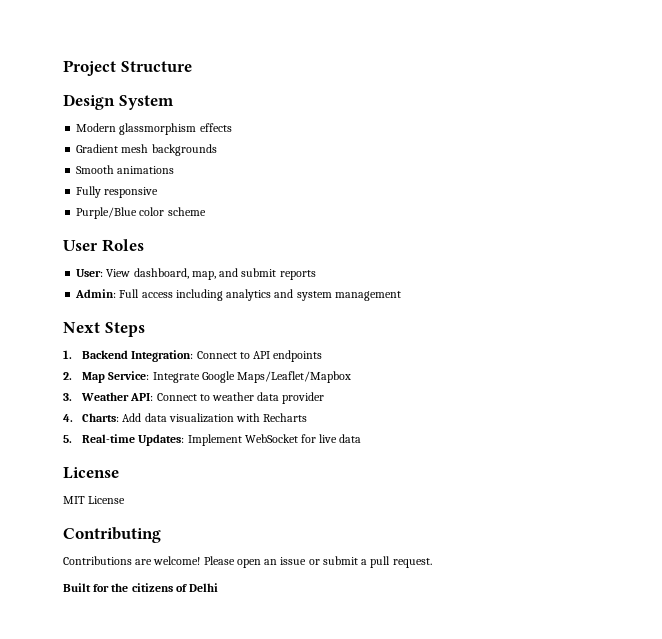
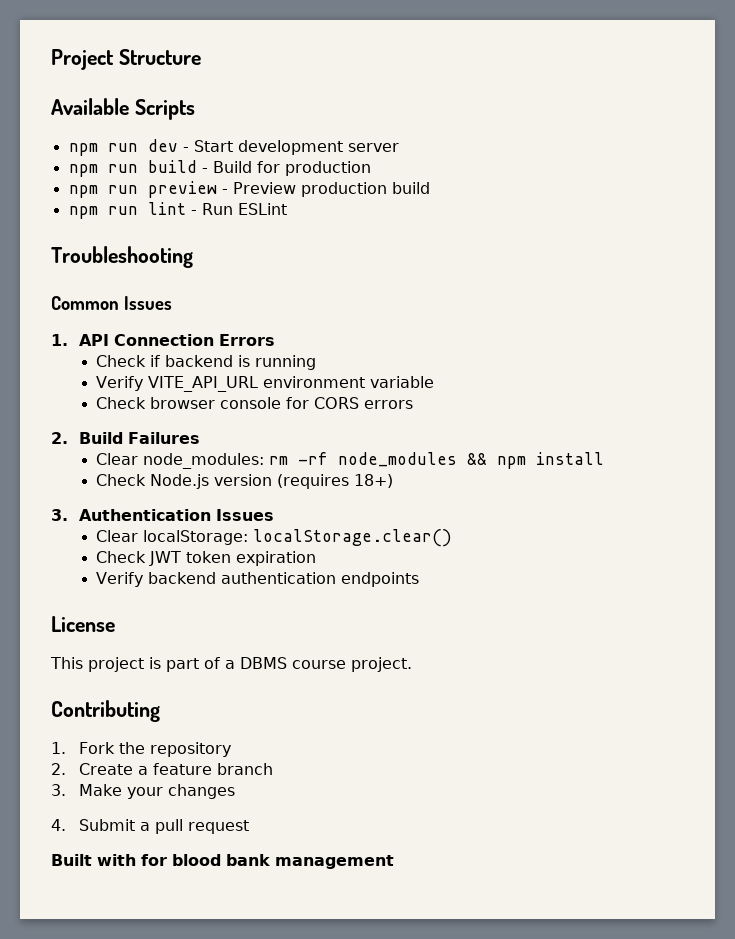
[63,94,174,110] [76,123,232,135] [76,144,217,156] [76,165,175,174] [76,186,159,198] [76,207,206,219] [63,239,144,252] [76,268,316,280] [75,289,401,301] [63,322,145,337] [63,350,323,362] [63,371,351,383] [63,392,325,404] [63,413,308,423] [63,434,362,446] [63,467,119,479] [63,496,126,504] [63,527,161,543] [63,556,358,568] Design System // Modern glassmorphism effects // Gradient mesh backgrounds // Smooth animations // Fully responsive // Purple/Blue color scheme // User Roles // User: View dashboard, map, and submit reports // Admin: Full access including analytics and system management // Next Steps // 1. Backend Integration: Connect to API endpoints // 2. Map Service: Integrate Google Maps/Leaflet/Mapbox // 3. Weather API: Connect to weather data provider // 4. Charts: Add data visualization with Recharts // 5. Real-time Updates: Implement WebSocket for live data // License // MIT License // Contributing // Contributions are welcome! Please open an issue or submit -> [51,98,195,120] [68,139,399,156] [68,160,371,177] [68,181,430,198] [68,202,287,219] [51,246,193,268] [51,296,172,310] [51,334,275,346] [96,355,317,370] [96,376,435,392] [96,397,414,409] [51,432,200,444] [96,452,605,469] [96,474,394,489] [51,509,274,521] [96,529,453,547] [96,551,317,566] [96,572,420,587] [51,616,115,632] [50,657,412,672] [51,700,160,722] [51,742,231,757] [51,763,273,775] [51,784,235,799] [51,819,135,831] Available Scripts // npm run dev - Start development server // npm run build - Build for production // npm run preview - Preview production build // npm run lint - Run ESLint // Troubleshooting // Common Issues // 1. API Connection Errors // Check if backend is running // Verify VITE_API_URL environment variable // Check browser console for CORS errors // 2. Build Failures // Clear node_modules: rm -rf node_modules && npm install // Check Node.js version (requires 18+) // 3. Authentication Issues // Clear localStorage: localStorage.clear() // Check JWT token expiration // Verify backend authentication endpoints // License // This project is part of a DBMS course project. // Contributing // 1. Fork the repository // 2. Create a feature branch // 3. Make your changes // 4. Submit
[392,558,432,568] request. -> [187,820,249,834] request
[93,583,219,592] for the citizens of Delhi -> [97,854,394,869] with for blood bank management

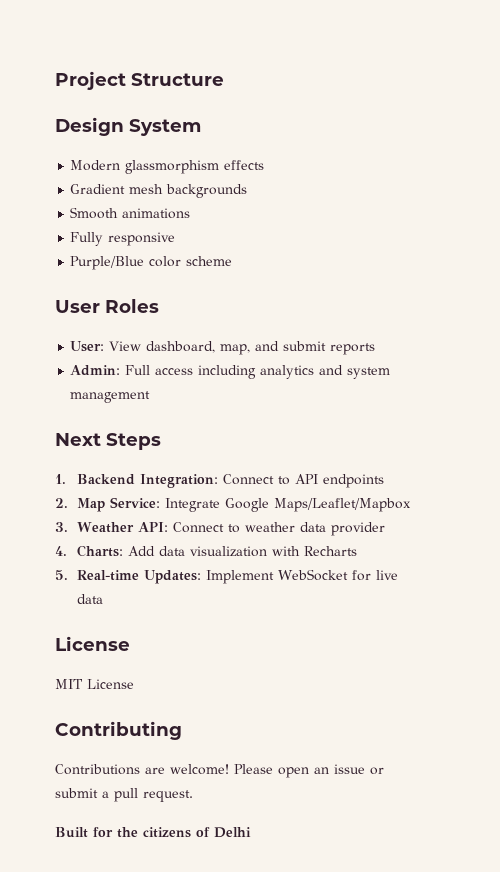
[51,98,195,120] [68,139,399,156] [68,160,371,177] [68,181,430,198] [68,202,287,219] [51,246,193,268] [51,296,172,310] [51,334,275,346] [96,355,317,370] [96,376,435,392] [96,397,414,409] [51,432,200,444] [96,452,605,469] [96,474,394,489] [51,509,274,521] [96,529,453,547] [96,551,317,566] [96,572,420,587] [51,616,115,632] [50,657,412,672] [51,700,160,722] [51,742,231,757] [51,763,273,775] [51,784,235,799] [51,819,135,831] Available Scripts // npm run dev - Start development server // npm run build - Build for production // npm run preview - Preview production build // npm run lint - Run ESLint // Troubleshooting // Common Issues // 1. API Connection Errors // Check if backend is running // Verify VITE_API_URL environment variable // Check browser console for CORS errors // 2. Build Failures // Clear node_modules: rm -rf node_modules && npm install // Check Node.js version (requires 18+) // 3. Authentication Issues // Clear localStorage: localStorage.clear() // Check JWT token expiration // Verify backend authentication endpoints // License // This project is part of a DBMS course project. // Contributing // 1. Fork the repository // 2. Create a feature branch // 3. Make your changes // 4. Submit -> [55,117,201,136] [70,160,265,174] [70,184,248,198] [70,207,191,219] [70,232,176,246] [70,256,233,270] [55,299,159,313] [70,341,376,355] [70,365,391,379] [70,391,151,403] [55,433,161,450] [55,474,384,488] [55,497,411,512] [55,522,385,536] [55,545,357,557] [55,569,398,584] [76,594,103,604] [55,636,130,651] [55,679,134,689] [55,721,182,740] [55,764,384,778] [55,788,98,798] Design System // Modern glassmorphism effects // Gradient mesh backgrounds // Smooth animations // Fully responsive // Purple/Blue color scheme // User Roles // User: View dashboard, map, and submit reports // Admin: Full access including analytics and system management // Next Steps // 1. Backend Integration: Connect to API endpoints // 2. Map Service: Integrate Google Maps/Leaflet/Mapbox // 3. Weather API: Connect to weather data provider // 4. Charts: Add data visualization with Recharts // 5. Real-time Updates: Implement WebSocket for live data // License // MIT License // Contributing // Contributions are welcome! Please open an issue or submit
[187,820,249,834] request -> [143,790,193,802] request.
[97,854,394,869] with for blood bank management -> [93,827,251,838] for the citizens of Delhi

